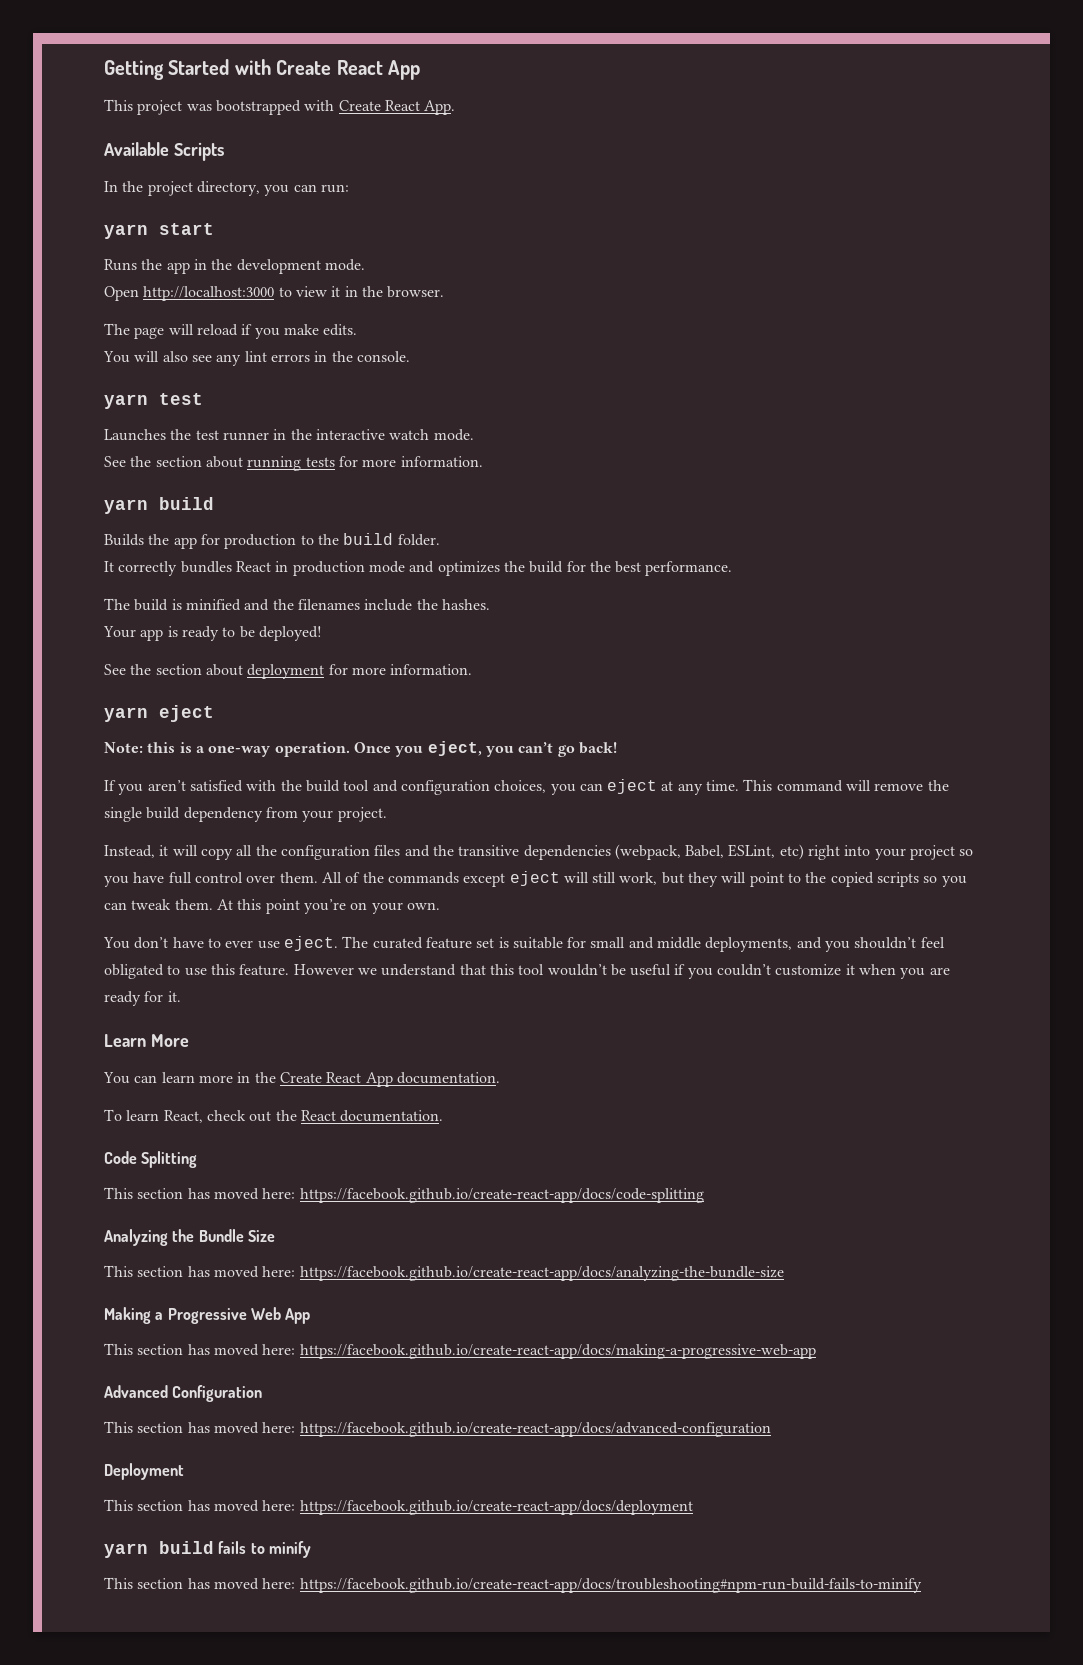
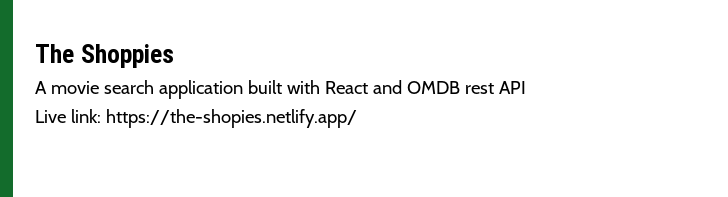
[104,59,420,80] [104,99,456,115] [104,142,224,161] [104,181,349,196] [104,223,214,239] [104,259,365,274] [104,286,445,301] [104,323,358,339] [103,351,410,366] [104,393,203,409] [104,429,474,441] [104,456,483,471] [104,497,214,514] [104,533,440,549] [104,561,733,576] [104,598,490,611] [103,626,322,641] [104,664,473,679] [104,705,214,722] [104,741,617,757] [104,779,949,795] [104,807,387,822] [104,844,974,860] [104,871,967,887] [104,899,440,914] [103,936,945,952] [104,964,950,979] [104,991,181,1006] [104,1034,189,1047] [103,1072,500,1087] [104,1109,444,1123] [104,1151,198,1168] [104,1187,704,1203] [104,1229,275,1246] [104,1265,784,1281] [104,1307,311,1324] [104,1343,816,1359] [104,1385,263,1402] [104,1421,771,1437] [104,1463,184,1480] [104,1499,693,1515] [104,1541,311,1558] [104,1577,922,1593] Getting Started with Create React App // This project was bootstrapped with Create React App. // Available Scripts // In the project directory, you can run: // yarn start // Runs the app in the development mode. // Open http://localhost:3000 to view it in the browser. // The page will reload if you make edits. // You will also see any lint errors in the console. // yarn test // Launches the test runner in the interactive watch mode. // See the section about running tests for more information. // yarn build // Builds the app for production to the build folder. // It correctly bundles React in production mode and optimizes the build for the best performance. // The build is minified and the filenames include the hashes. // Your app is ready to be deployed! // See the section about deployment for more information. // yarn eject // Note: this is a one-way operation. Once you eject, you can’t go back! // If you aren’t satisfied with the build tool and configuration choices, you can eject at any time. This command will remove the single build dependency from your project. // Instead, it will copy all the configuration files and the transitive dependencies (webpack, Babel, ESLint, etc) right into your project so you have full control over them. All of the commands except eject will still work, but they will point to the copied scripts so you can tweak them. At this point you’re on your own. // You don’t have to ever use eject. The curated feature set is suitable for small and middle deployments, and you shouldn’t feel obligated to use this feature. However we understand that this tool wouldn’t be useful if you couldn’t customize it when you are ready for it. // Learn More // You can learn more in the Create React App documentation. // To learn React, check out the React documentation. // Code Splitting // This section has moved here: https://facebook.github.io/create-react-app/docs/code-splitting // Analyzing the Bundle Size // This section has moved here: https://facebook.github.io/create-react-app/docs/analyzing-the-bundle-size // Making a Progressive Web App // This section has moved here: https://facebook.github.io/create-react-app/docs/making-a-progressive-web-app // Advanced Configuration // This section has moved here: https://facebook.github.io/create-react-app/docs/advanced-configuration // Deployment // This section has moved here: https://facebook.github.io/create-react-app/docs/deployment // yarn build fails to minify // This section has moved here: https://facebook.github.io/create-react-app/docs/troubleshooting#npm-run-build-fails-to-minify -> [35,44,174,68] [35,80,526,99] [35,109,357,128] The Shoppies // A movie search application built with React and OMDB rest API // Live link: https://the-shopies.netlify.app/

